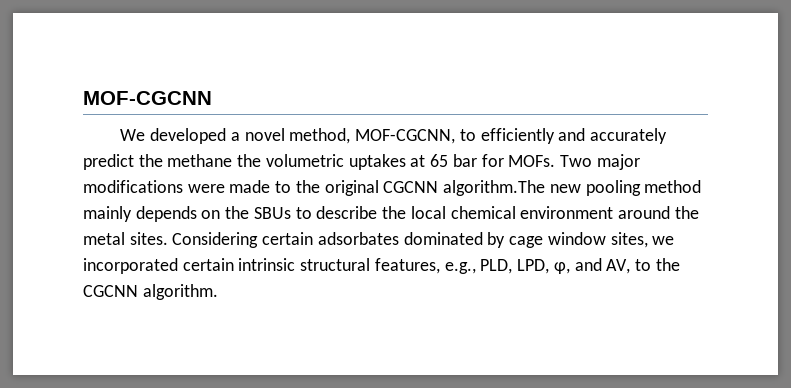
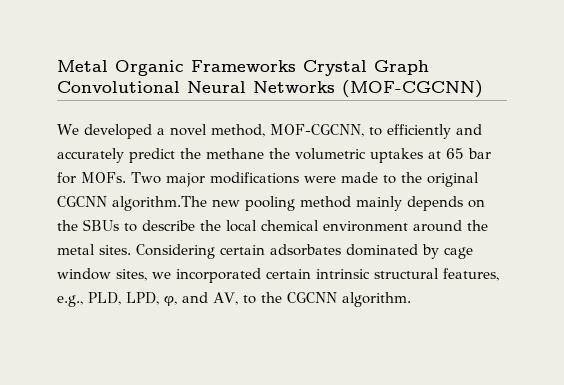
[83,91,212,105] MOF-CGCNN -> [57,60,429,76] [57,80,483,98] Metal Organic Frameworks Crystal Graph Convolutional Neural Networks (MOF-CGCNN)

